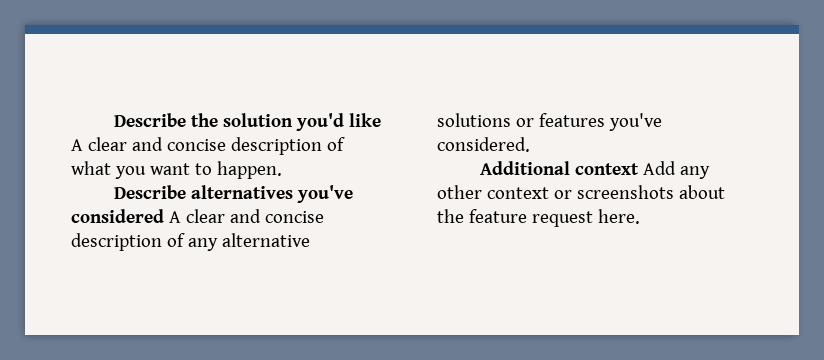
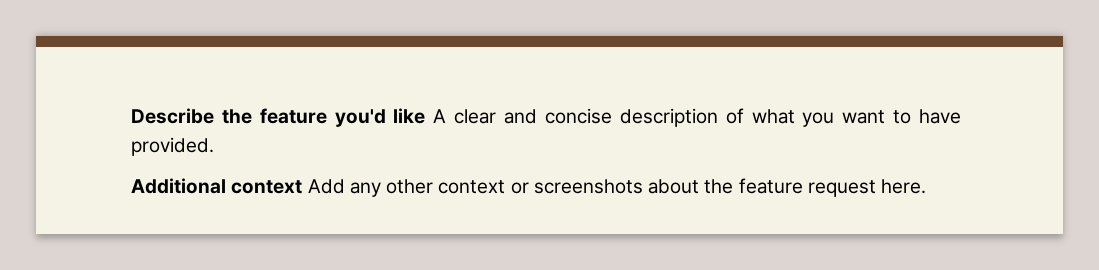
[222,113,293,127] solution -> [259,108,327,124] feature
[216,161,282,179] [113,185,353,203] [71,209,324,223] [71,233,310,251] [437,113,662,131] [437,137,530,152] happen. // Describe alternatives you've considered A clear and concise description of any alternative solutions or features you've considered. -> [919,109,961,124] [131,137,214,156] have provided.

